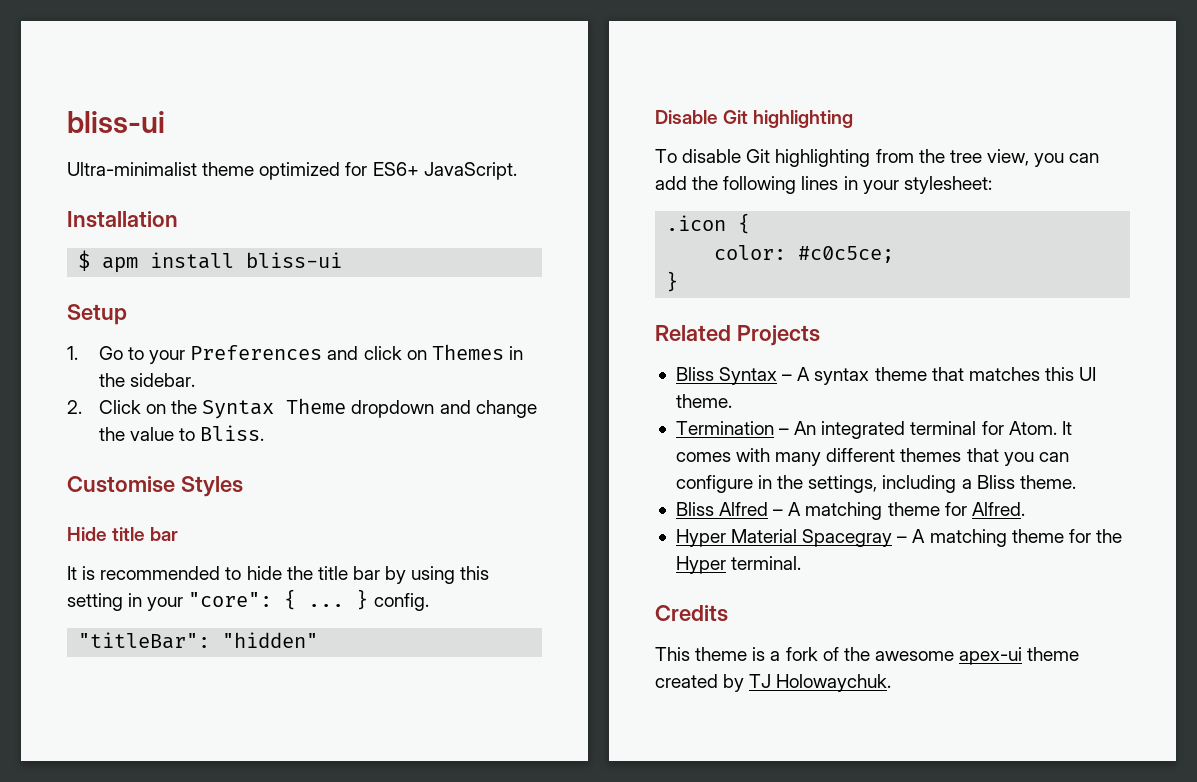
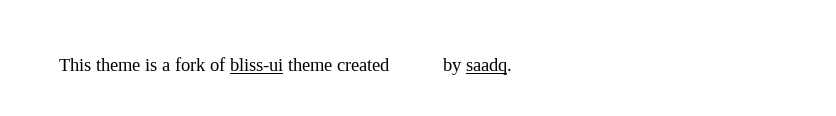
[67,111,165,133] [67,162,517,180] [67,211,178,228] [78,250,343,273] [67,304,127,325] [67,344,523,364] [98,373,196,387] [67,398,537,419] [98,425,265,441] [67,476,243,497] [67,527,179,541] [67,566,490,584] [67,589,429,611] [78,632,319,649] [655,110,854,128] [655,149,1100,167] [655,176,992,194] [666,213,751,234] [714,245,895,263] [666,271,679,292] [655,325,820,346] [675,367,1097,385] [675,394,732,408] [675,421,1072,439] [675,448,1069,466] [675,475,1076,493] [675,502,1025,520] [675,529,1122,547] [675,556,802,574] [655,605,728,622] bliss-ui // Ultra-minimalist theme optimized for ES6+ JavaScript. // Installation // $ apm install bliss-ui // Setup // 1. Go to your Preferences and click on Themes in the sidebar. // 2. Click on the Syntax Theme dropdown and change the value to Bliss. // Customise Styles // Hide title bar // It is recommended to hide the title bar by using this setting in your "core": { ... } config. // "titleBar": "hidden" // Disable Git highlighting // To disable Git highlighting from the tree view, you can add the following lines in your stylesheet: // .icon { // color: #c0c5ce; // } // Related Projects // Bliss Syntax – A syntax theme that matches this UI theme. // Termination – An integrated terminal for Atom. It comes with many different themes that you can configure in the settings, including a Bliss theme. // Bliss Alfred – A matching theme for Alfred. // Hyper Material Spacegray – A matching theme for the Hyper terminal. // Credits // -> (59, 64) none
[843,647,1023,665] the awesome apex-ui -> [230,58,283,71] bliss-ui
[749,674,892,692] TJ Holowaychuk. -> [466,58,512,75] saadq.

